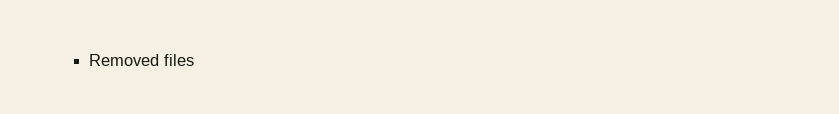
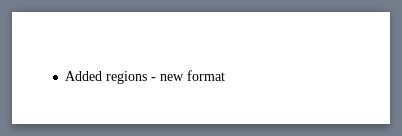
[89,54,195,66] Removed files -> [65,70,226,84] Added regions - new format

